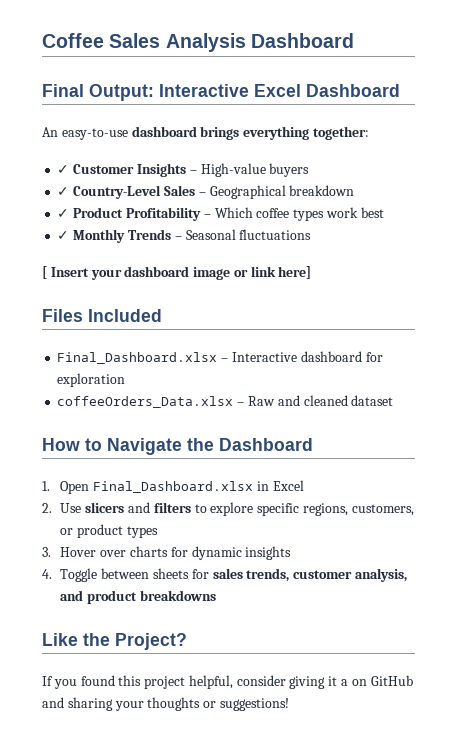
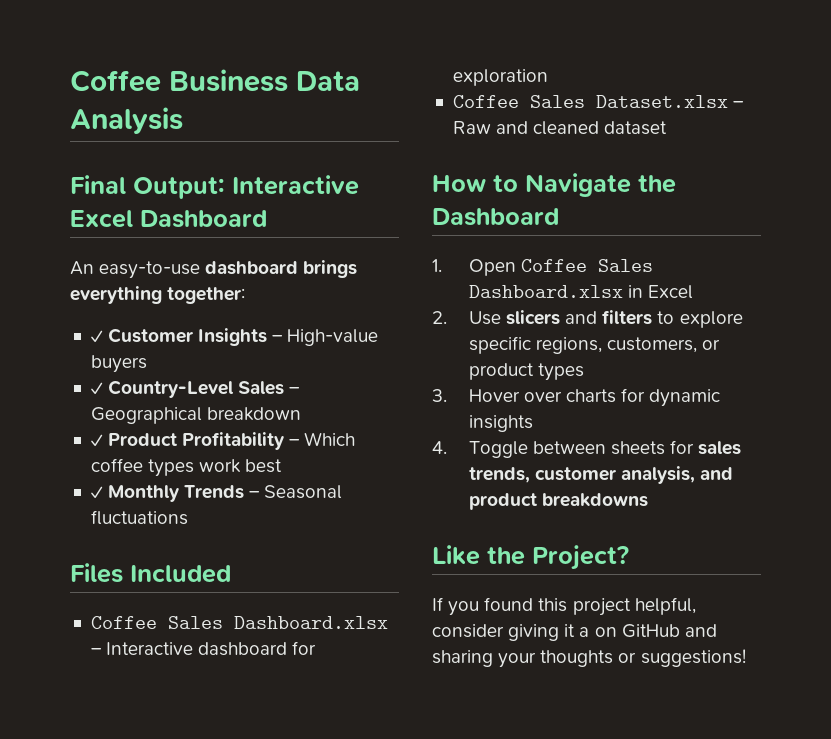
[42,33,161,48] Coffee Sales -> [70,69,360,92] Coffee Business Data
[250,33,354,48] Dashboard -> (183, 120) none
[42,266,312,280] // [ Insert your dashboard image or link here] -> (188, 517) none
[57,352,218,364] Final_Dashboard.xlsx -> [90,616,388,629] Coffee Sales Dashboard.xlsx
[57,396,234,408] coffeeOrders_Data.xlsx -> [452,95,728,108] Coffee Sales Dataset.xlsx
[93,481,254,493] Final_Dashboard.xlsx -> [520,259,653,272] [468,285,623,298] Coffee Sales Dashboard.xlsx

